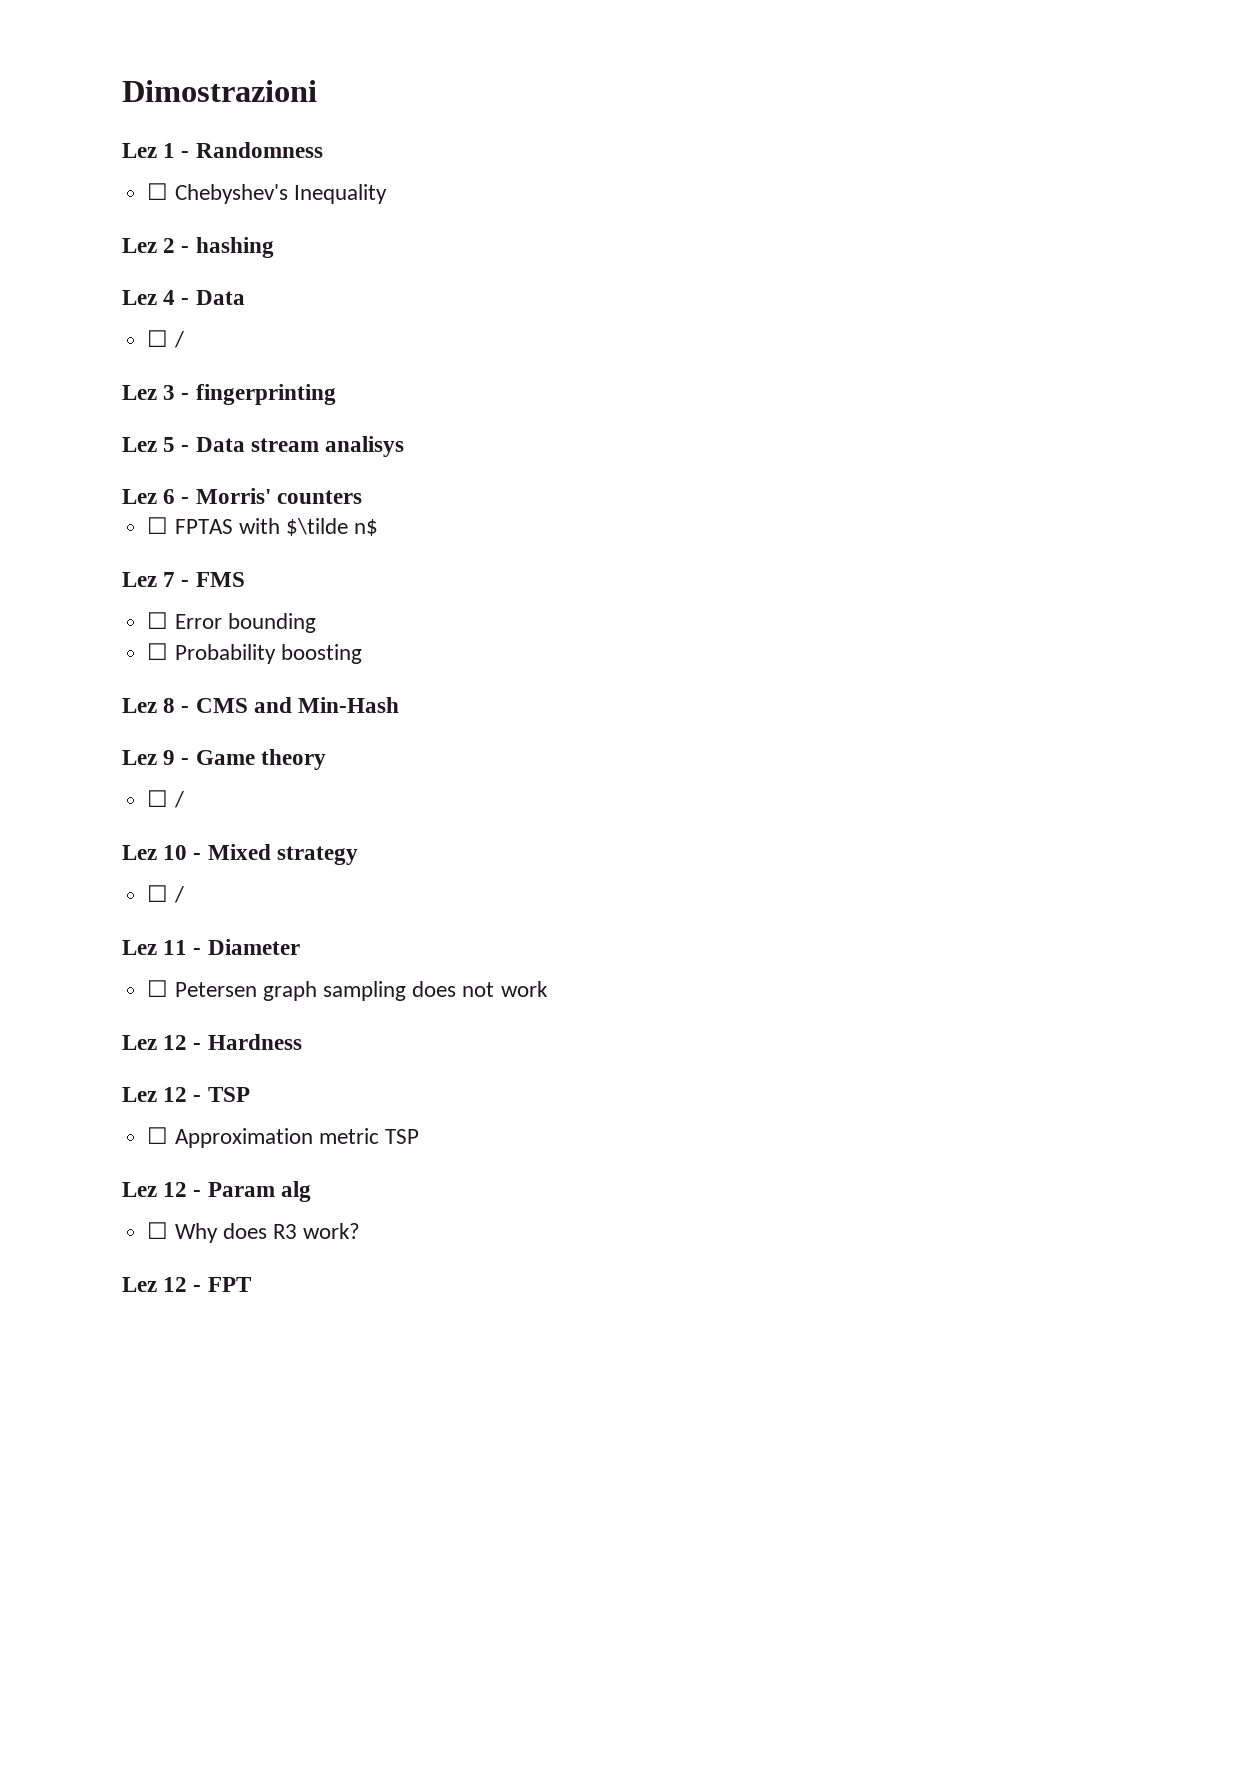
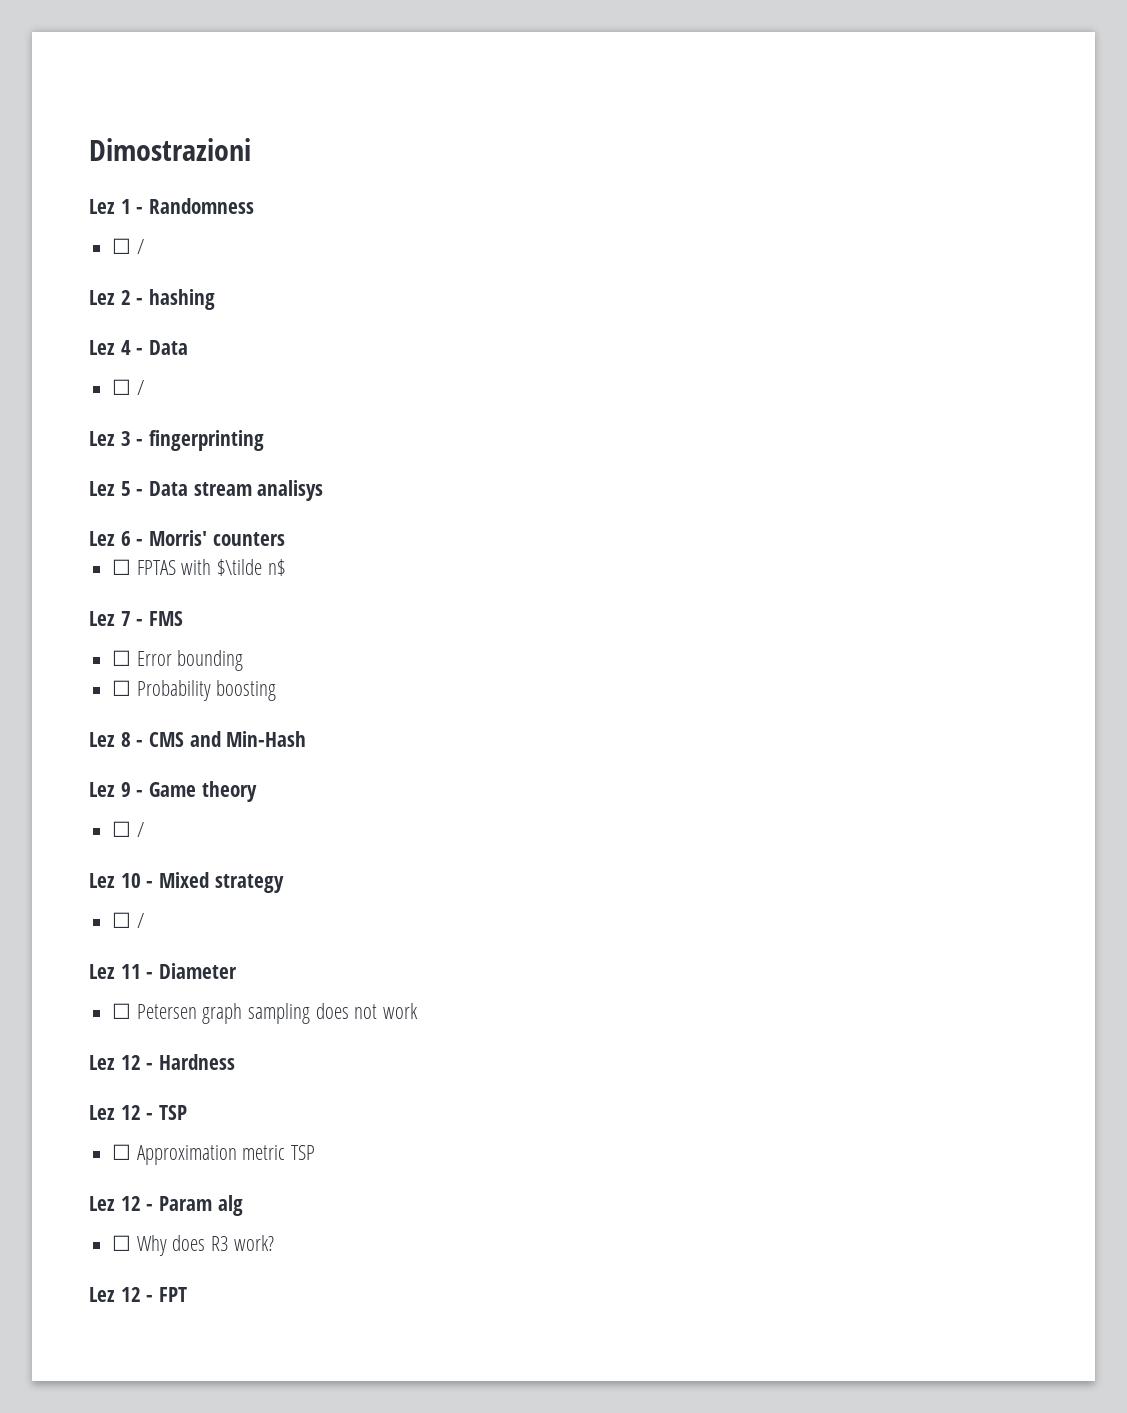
[174,184,387,204] Chebyshev's Inequality -> [136,239,144,254] /

